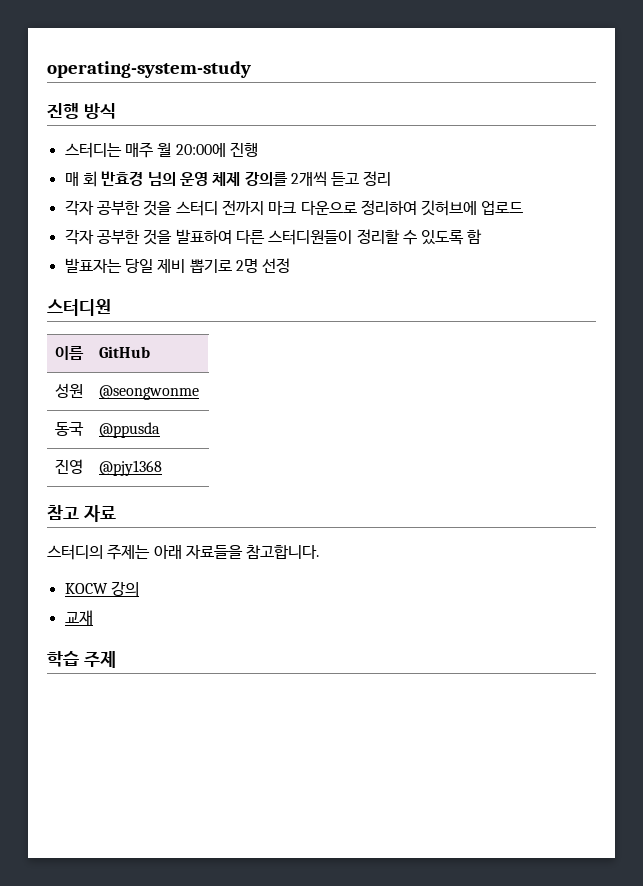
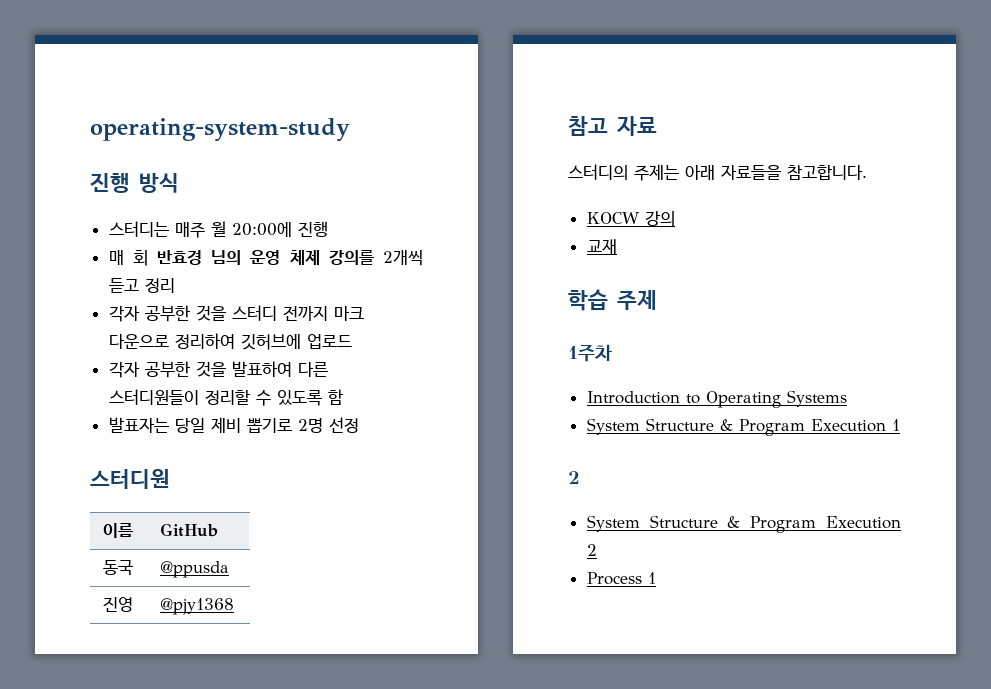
[54,383,83,398] [98,385,199,400] // 성원 | @seongwonme -> (219, 530) none
(116, 659) none -> [568,344,612,362] [586,390,847,408] [586,418,900,436] [568,471,580,484] [586,515,901,533] [586,544,597,556] [586,572,656,585] // 1주차 // Introduction to Operating Systems // System Structure & Program Execution 1 // 2 // System Structure & Program Execution 2 // Process 1

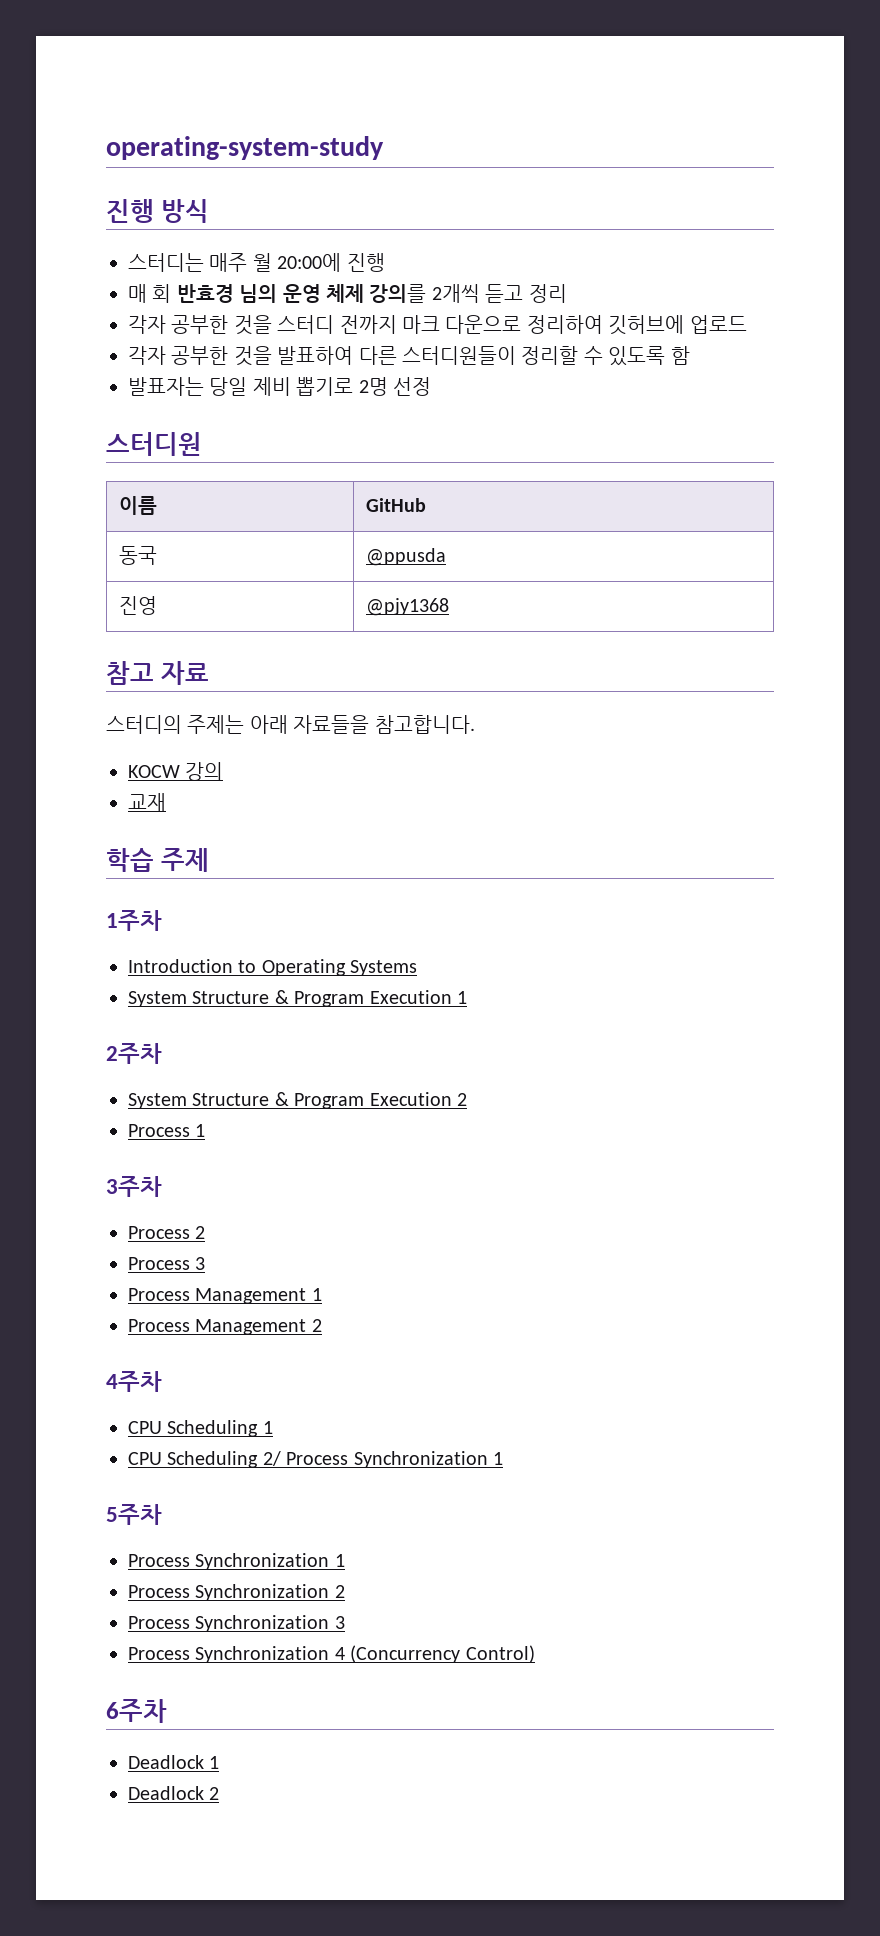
[568,471,580,484] 2 -> [106,1043,162,1064] 2주차
(656, 578) none -> [106,1176,162,1197] [128,1226,206,1239] [128,1257,206,1270] [128,1288,322,1304] [128,1319,322,1335] [106,1371,162,1392] [128,1420,273,1437] [128,1451,503,1468] [106,1504,162,1525] [128,1553,345,1570] [128,1584,345,1601] [128,1615,345,1632] [128,1645,535,1663] [106,1699,167,1723] [128,1755,220,1769] [128,1786,220,1800] // 3주차 // Process 2 // Process 3 // Process Management 1 // Process Management 2 // 4주차 // CPU Scheduling 1 // CPU Scheduling 2/ Process Synchronization 1 // 5주차 // Process Synchronization 1 // Process Synchronization 2 // Process Synchronization 3 // Process Synchronization 4 (Concurrency Control) // 6주차 // Deadlock 1 // Deadlock 2

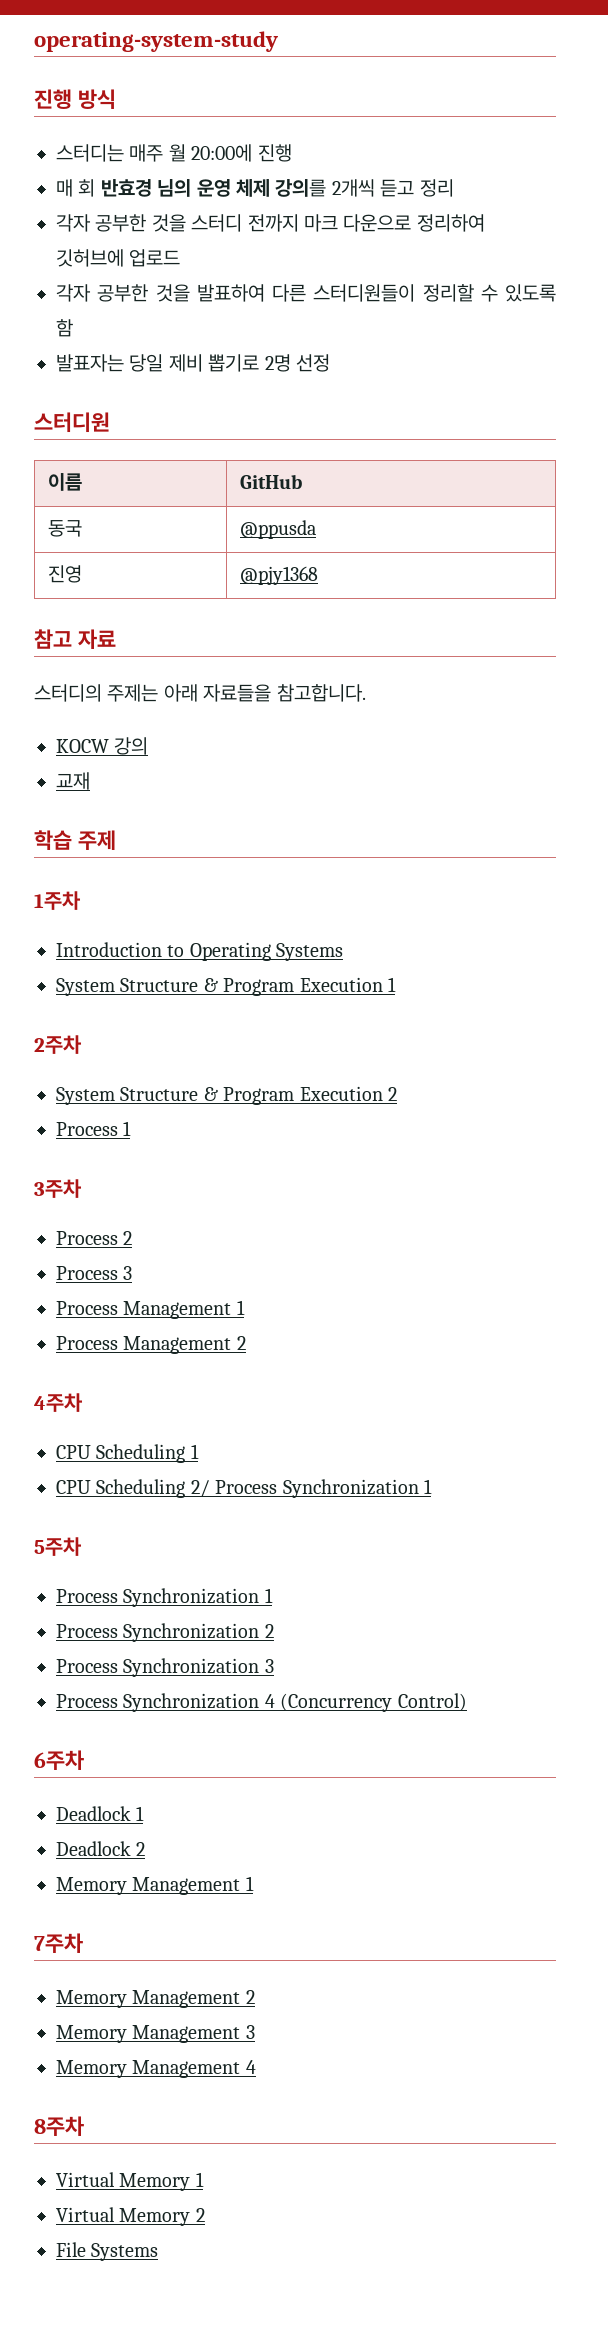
(220, 1793) none -> [56,1876,254,1895] [34,1933,83,1953] [56,1990,255,2008] [56,2025,255,2043] [56,2060,256,2078] [34,2116,84,2136] [56,2172,204,2191] [56,2207,205,2226] [56,2242,159,2261] // Memory Management 1 // 7주차 // Memory Management 2 // Memory Management 3 // Memory Management 4 // 8주차 // Virtual Memory 1 // Virtual Memory 2 // File Systems

